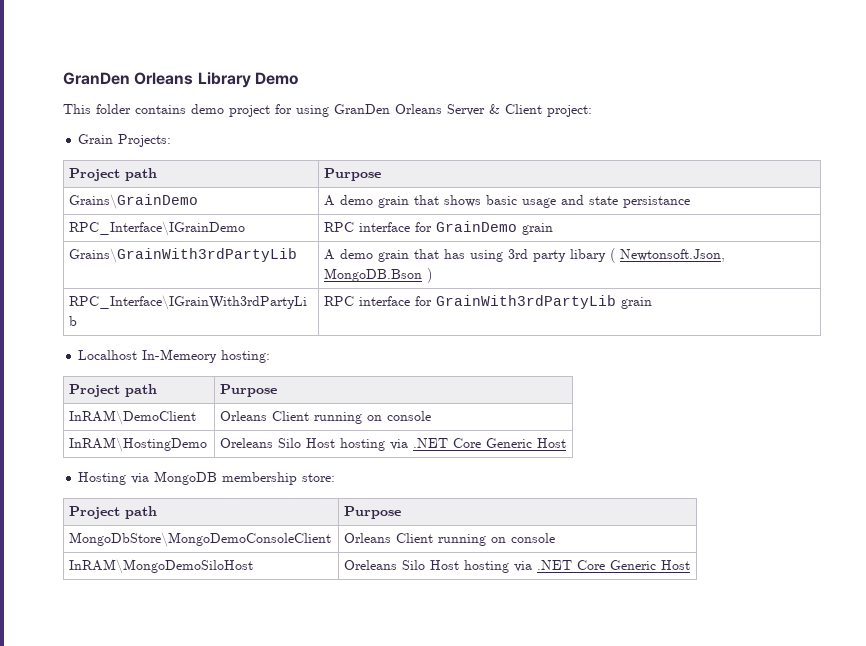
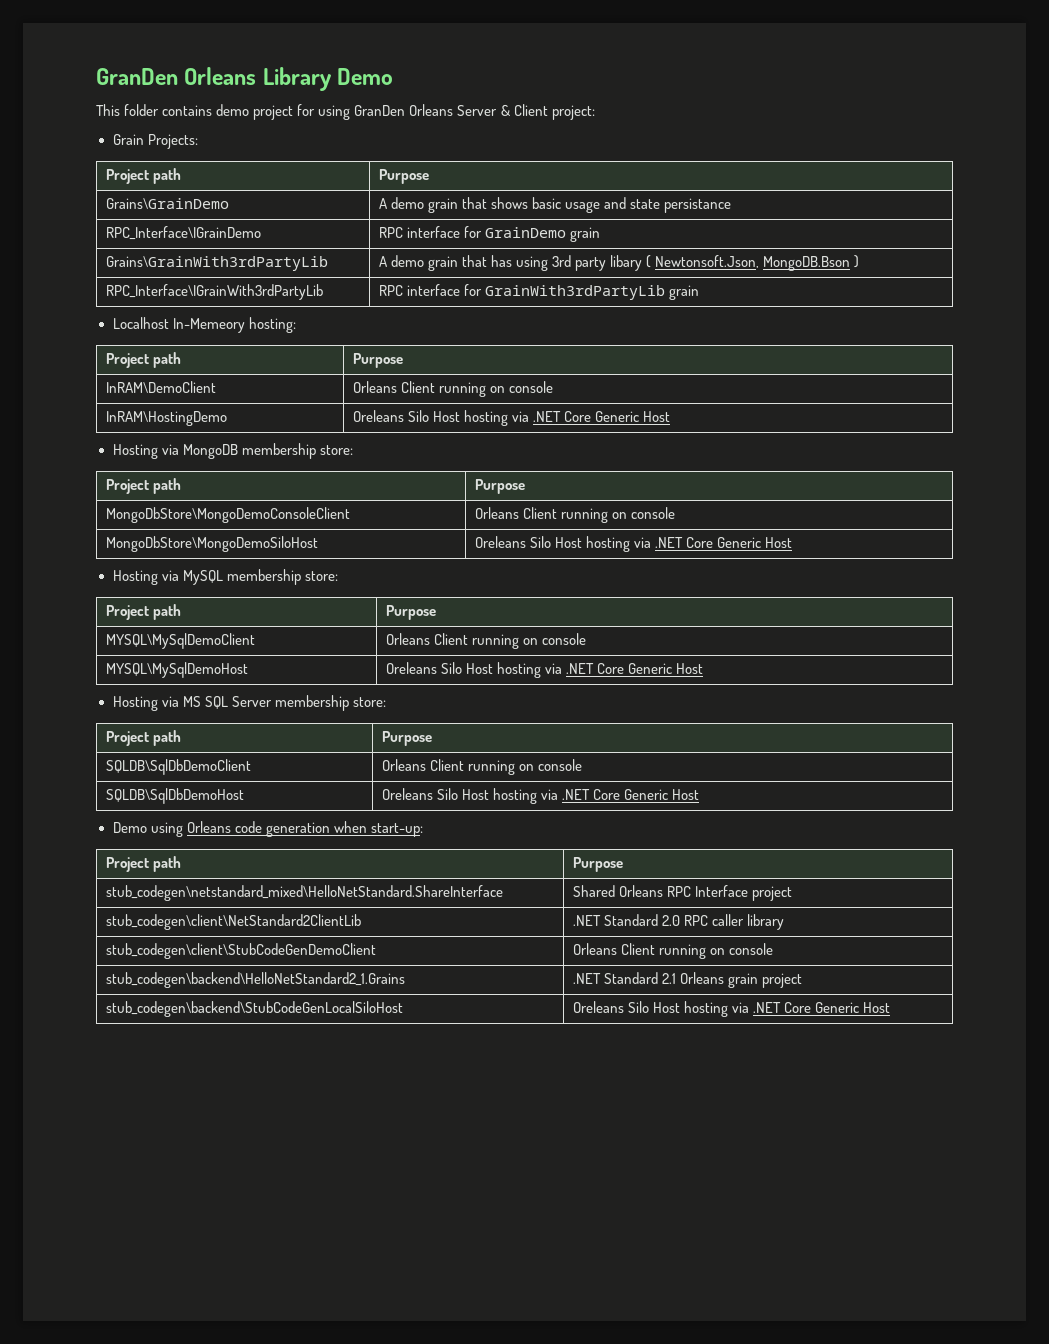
[69,559,254,574] [344,560,691,573] InRAM\MongoDemoSiloHost | Oreleans Silo Host hosting via .NET Core Generic Host -> [105,536,318,552] [474,536,793,552] [112,569,338,585] [105,604,181,620] [385,605,436,620] [105,633,255,649] [385,633,586,649] [105,662,248,678] [385,662,704,678] [112,695,386,711] [105,730,181,746] [381,731,432,746] [105,759,251,775] [381,759,582,775] [105,788,244,804] [381,788,700,804] [112,821,423,837] [105,856,181,872] [572,857,623,872] [105,885,503,901] [572,885,792,901] [105,914,361,930] [572,914,784,930] [105,943,376,959] [572,943,773,959] [105,972,405,988] [572,972,802,988] [105,1001,403,1017] [572,1001,891,1017] MongoDbStore\MongoDemoSiloHost | Oreleans Silo Host hosting via .NET Core Generic Host // Hosting via MySQL membership store: // Project path | Purpose // MYSQL\MySqlDemoClient | Orleans Client running on console // MYSQL\MySqlDemoHost | Oreleans Silo Host hosting via .NET Core Generic Host // Hosting via MS SQL Server membership store: // Project path | Purpose // SQLDB\SqlDbDemoClient | Orleans Client running on console // SQLDB\SqlDbDemoHost | Oreleans Silo Host hosting via .NET Core Generic Host // Demo using Orleans code generation when start-up: // Project path | Purpose // stub_codegen\netstandard_mixed\HelloNetStandard.ShareInterface | Shared Orleans RPC Interface project // stub_codegen\client\NetStandard2ClientLib | .NET Standard 2.0 RPC caller library // stub_codegen\client\StubCodeGenDemoClient | Orleans Client running on console // stub_codegen\backend\HelloNetStandard2_1.Grains | .NET Standard 2.1 Orleans grain project // stub_codegen\backend\StubCodeGenLocalSiloHost | Oreleans Silo Host hosting via .NET Core Generic Host

